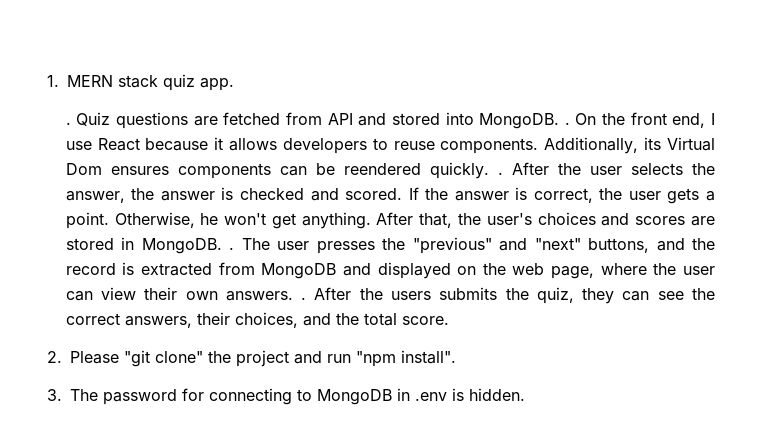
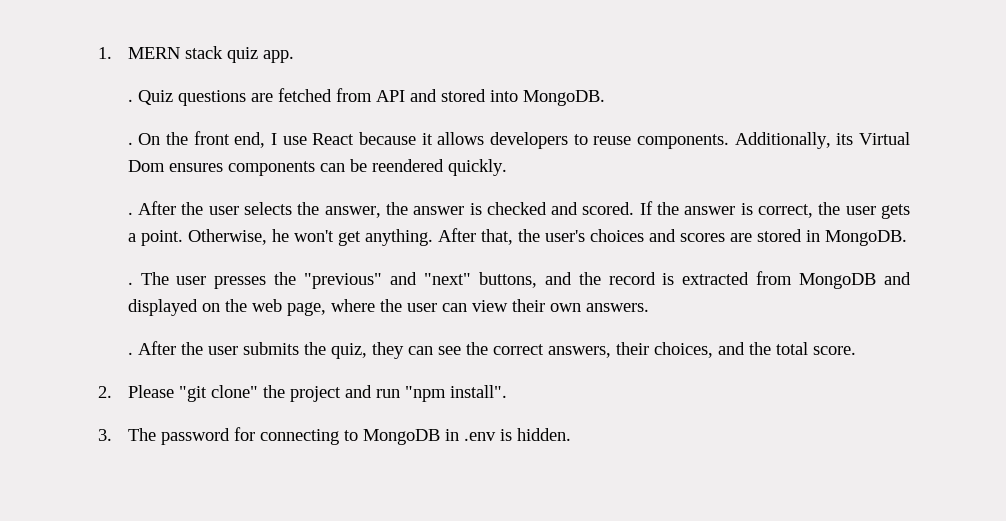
(560, 121) none -> (605, 98) //
(489, 170) none -> (507, 167) //
(222, 246) none -> (907, 238) //
[301,287,432,300] . After the users -> [127,341,238,355] // . After the user

